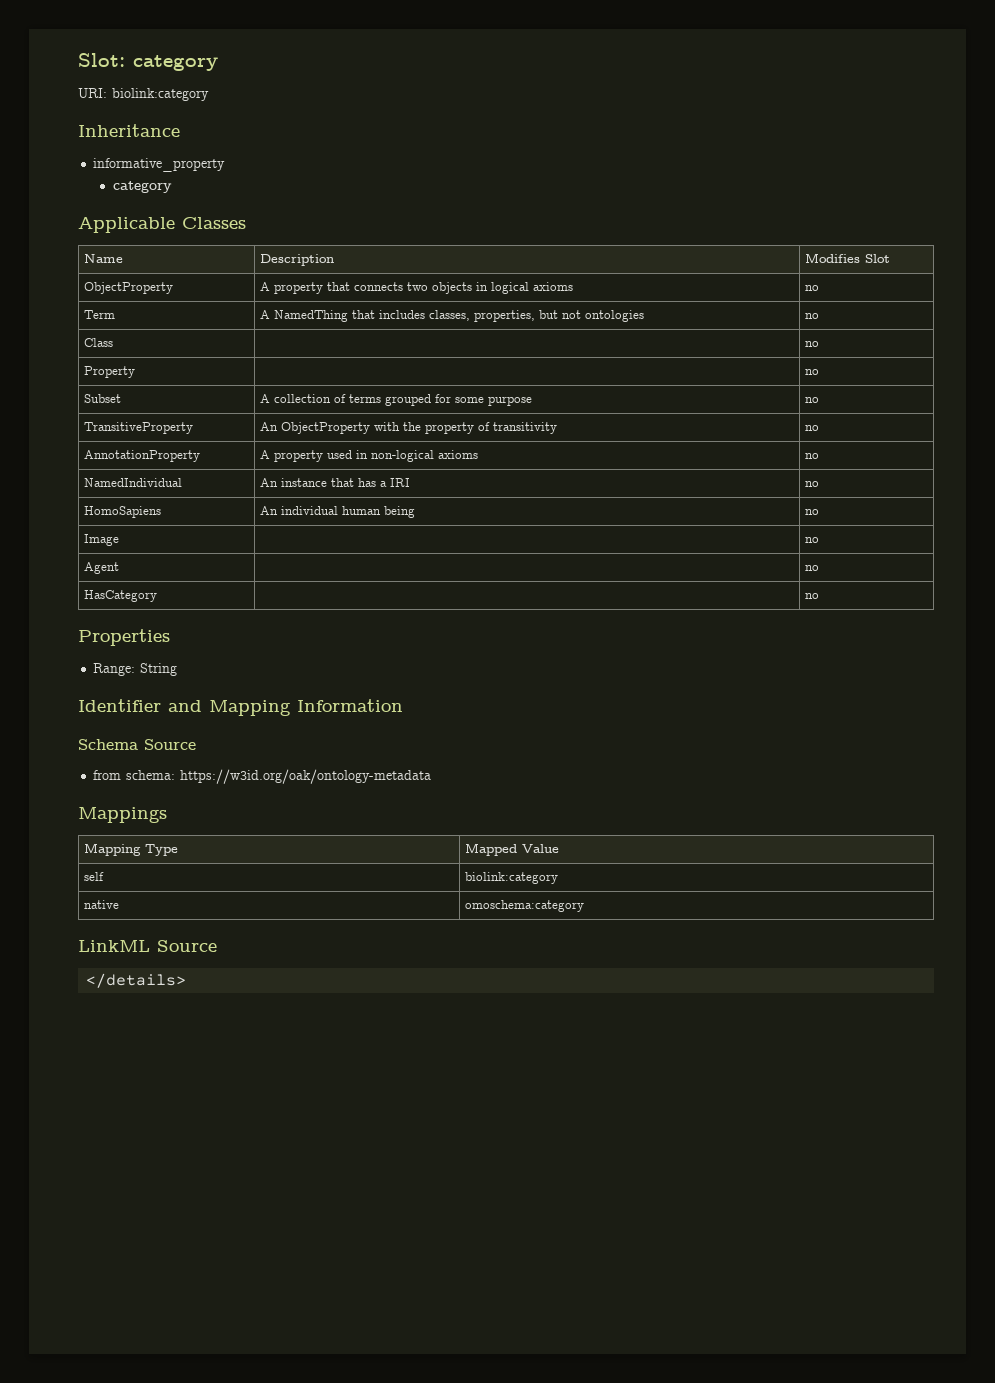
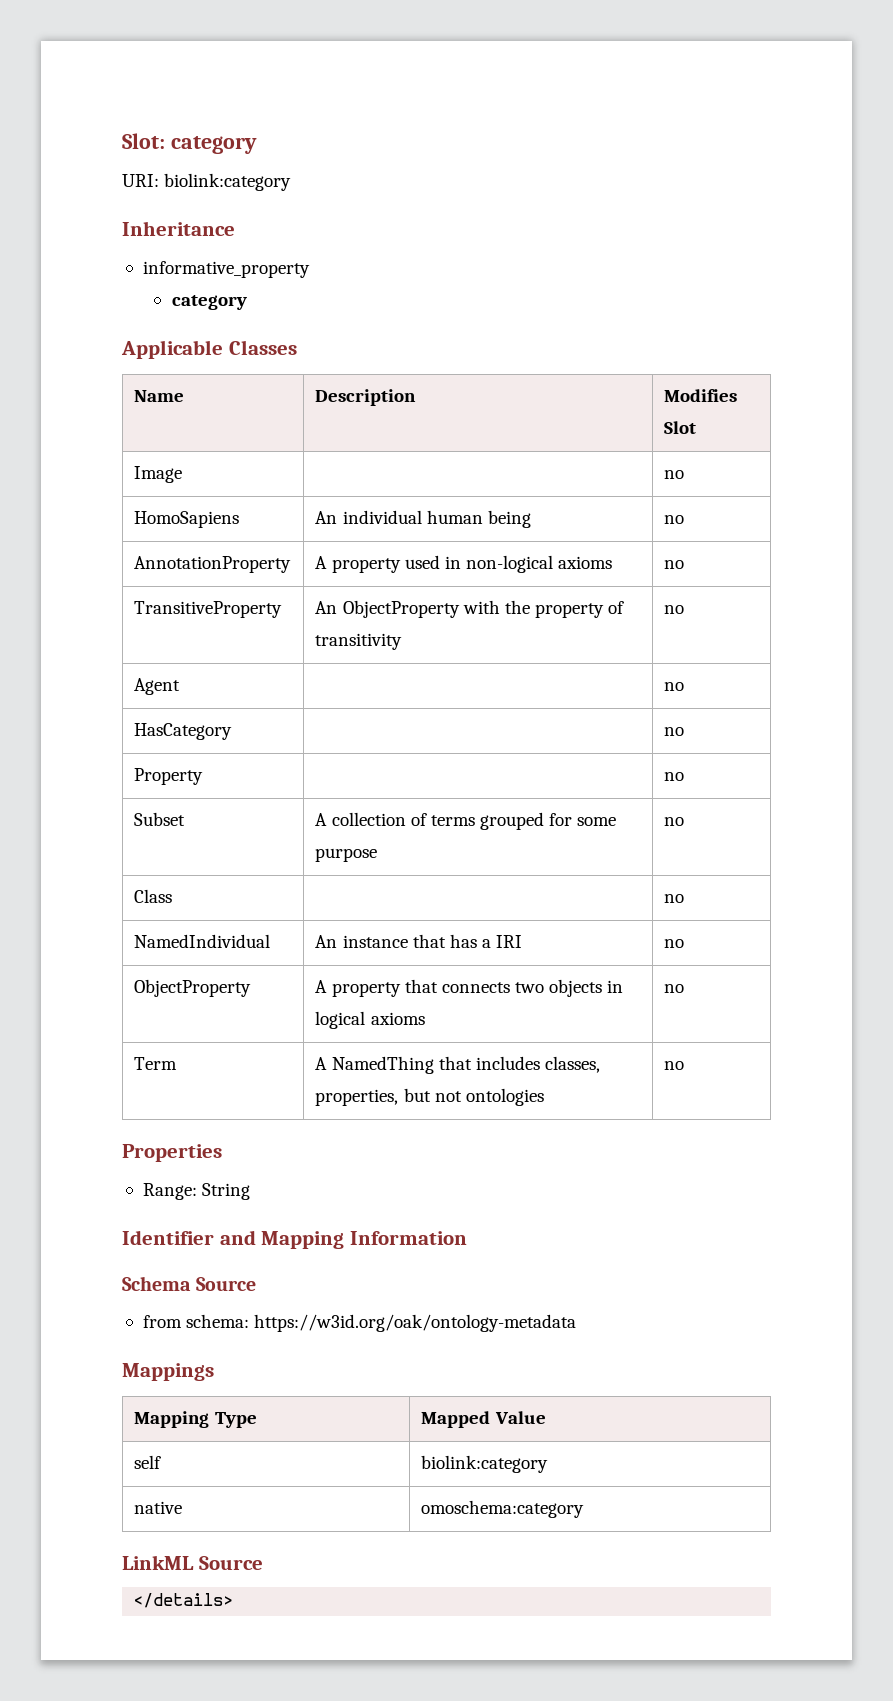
(891, 258) none -> [134,466,183,483] [664,470,685,479] [134,511,240,528] [315,510,531,528] [664,515,685,524] [134,556,292,573] [315,555,613,573] [664,560,685,569] [134,601,283,618] [315,600,625,618] [315,633,403,650] [664,605,685,614] [134,678,181,695] [664,682,685,691] [134,723,233,740] [664,727,685,736] [134,768,204,785] [664,772,685,781] [134,812,186,826] [315,812,617,830] [315,848,378,862] [664,817,685,826] [134,889,173,903] [664,894,685,903] [134,934,271,948] [315,934,523,948] [664,939,685,948] // Image | | no // HomoSapiens | An individual human being | no // AnnotationProperty | A property used in non-logical axioms | no // TransitiveProperty | An ObjectProperty with the property of transitivity | no // Agent | | no // HasCategory | | no // Property | | no // Subset | A collection of terms grouped for some purpose | no // Class | | no // NamedIndividual | An instance that has a IRI | no
[84,338,114,347] [805,341,820,347] [84,366,136,378] [805,369,820,375] [84,394,122,403] [260,394,533,406] [805,397,820,403] [84,422,194,434] [260,422,558,434] [805,425,820,431] [84,450,201,462] [260,450,479,462] [805,453,820,459] [84,478,183,487] [260,478,411,487] [805,481,820,487] [84,506,162,518] [260,506,416,518] [805,509,820,515] [84,534,120,546] [805,537,820,543] [84,562,120,574] [805,565,820,571] [84,590,158,602] [805,593,820,599] // Class | | no // Property | | no // Subset | A collection of terms grouped for some purpose | no // TransitiveProperty | An ObjectProperty with the property of transitivity | no // AnnotationProperty | A property used in non-logical axioms | no // NamedIndividual | An instance that has a IRI | no // HomoSapiens | An individual human being | no // Image | | no // Agent | | no // HasCategory | | no -> (685, 1065) none

